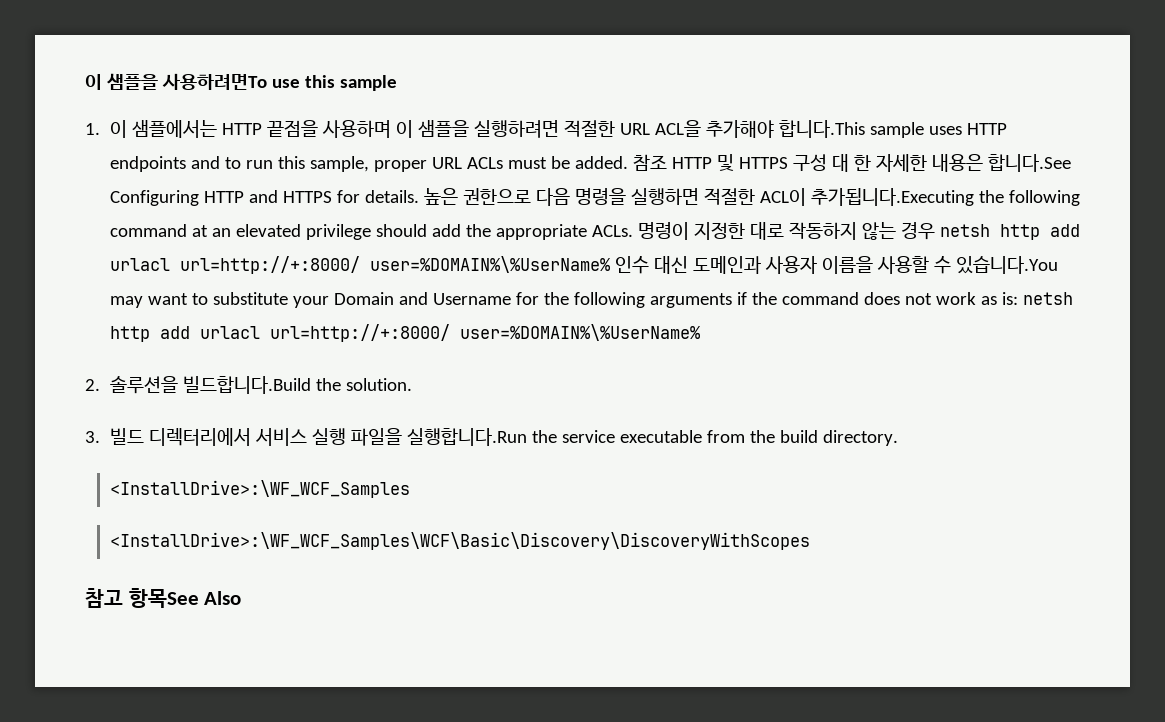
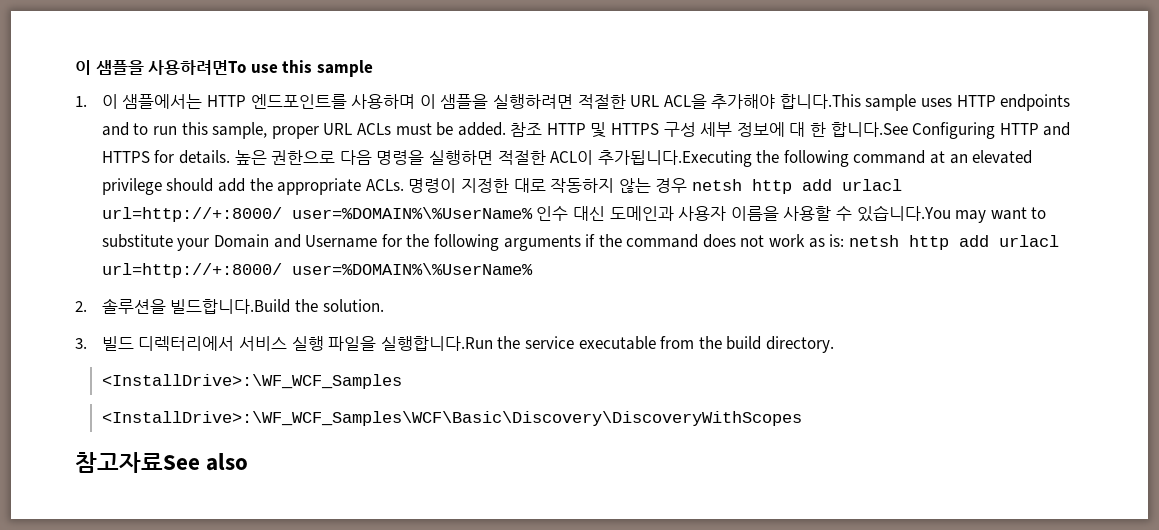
[266,120,318,137] 끝점을 -> [250,94,347,109] 엔드포인트를
[831,154,983,172] 대 한 자세한 내용은 -> [700,122,827,137] 세부 정보에 대 한
[85,588,242,608] 참고 항목See Also -> [75,452,249,473] 참고자료See also

